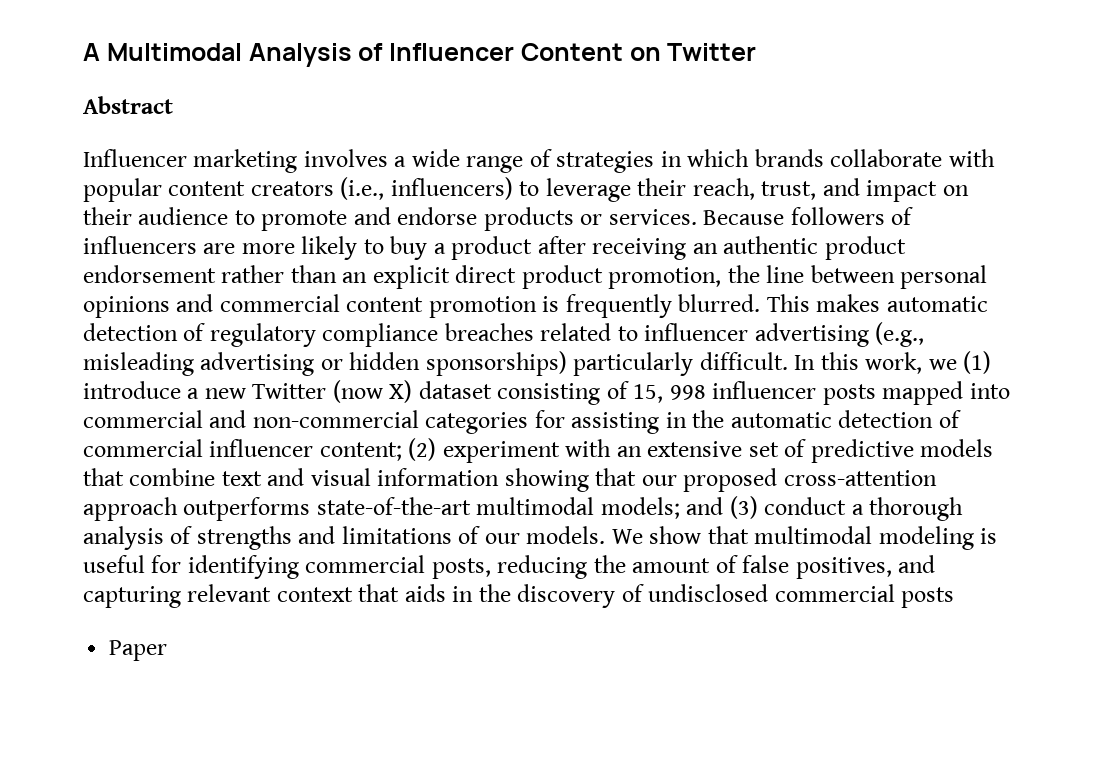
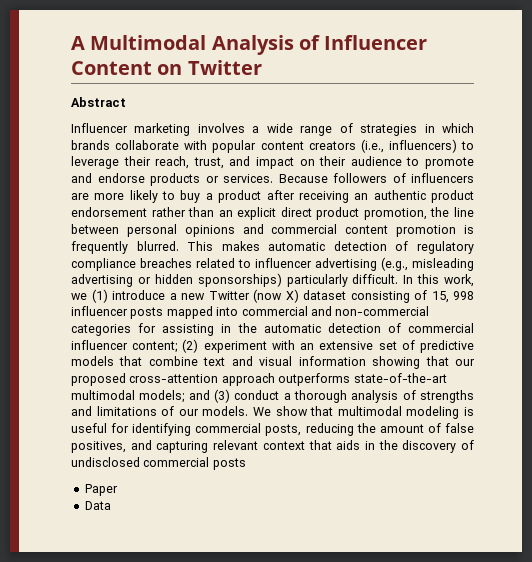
(168, 650) none -> [84,501,111,510] // Data

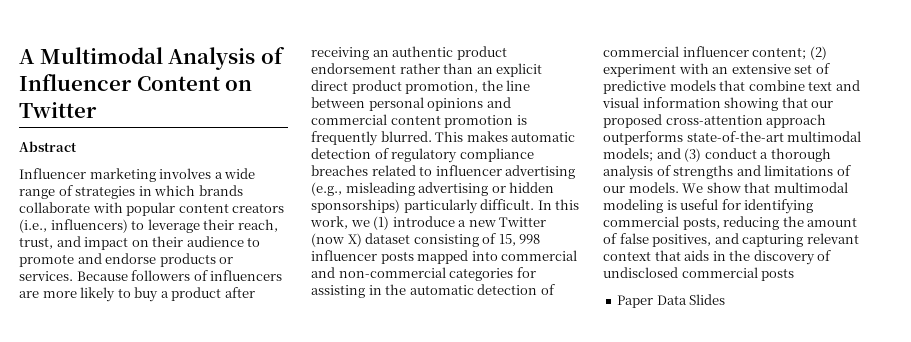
[84,501,111,510] // Data -> [656,294,726,305] Data Slides

